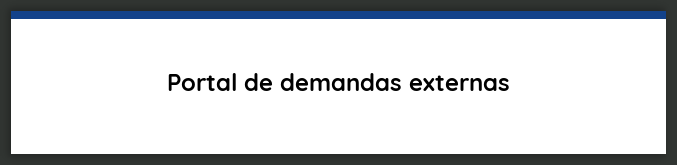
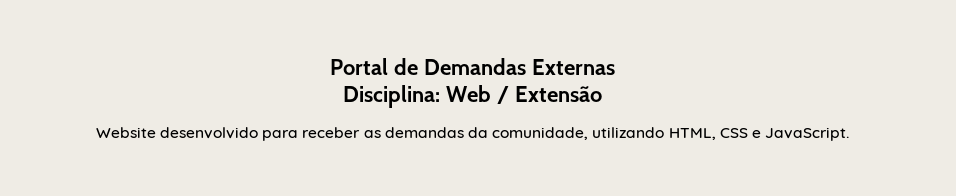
[280,73,510,91] demandas externas -> [423,58,615,75] [343,85,602,108] [95,127,850,141] Demandas Externas // Disciplina: Web / Extensão // Website desenvolvido para receber as demandas da comunidade, utilizando HTML, CSS e JavaScript.

